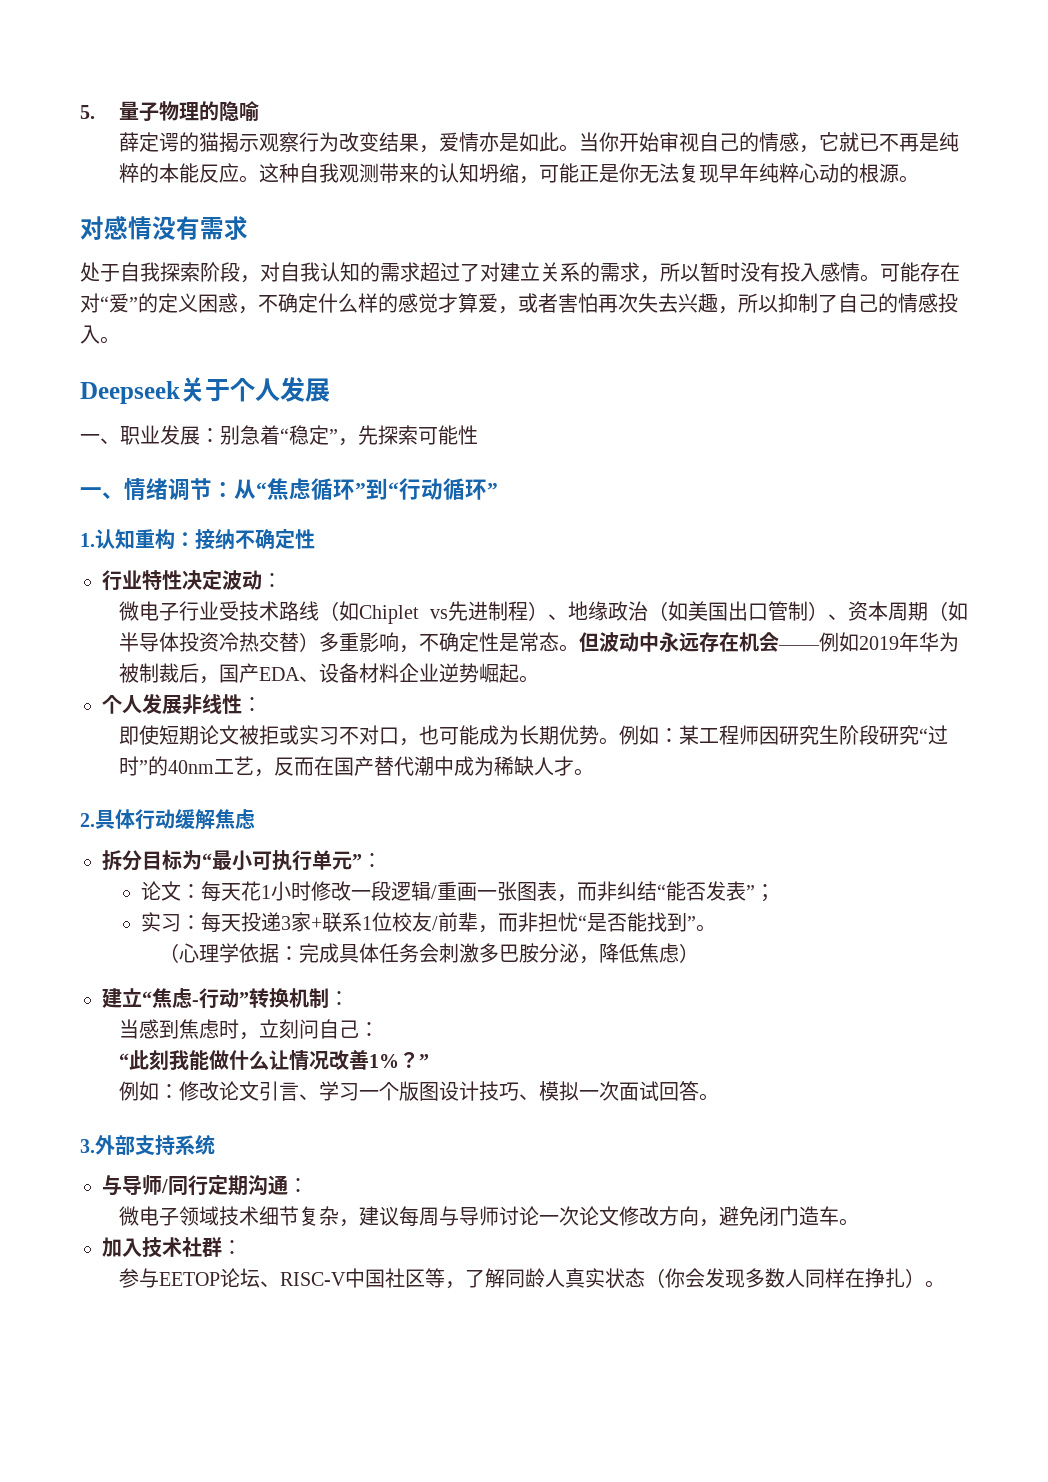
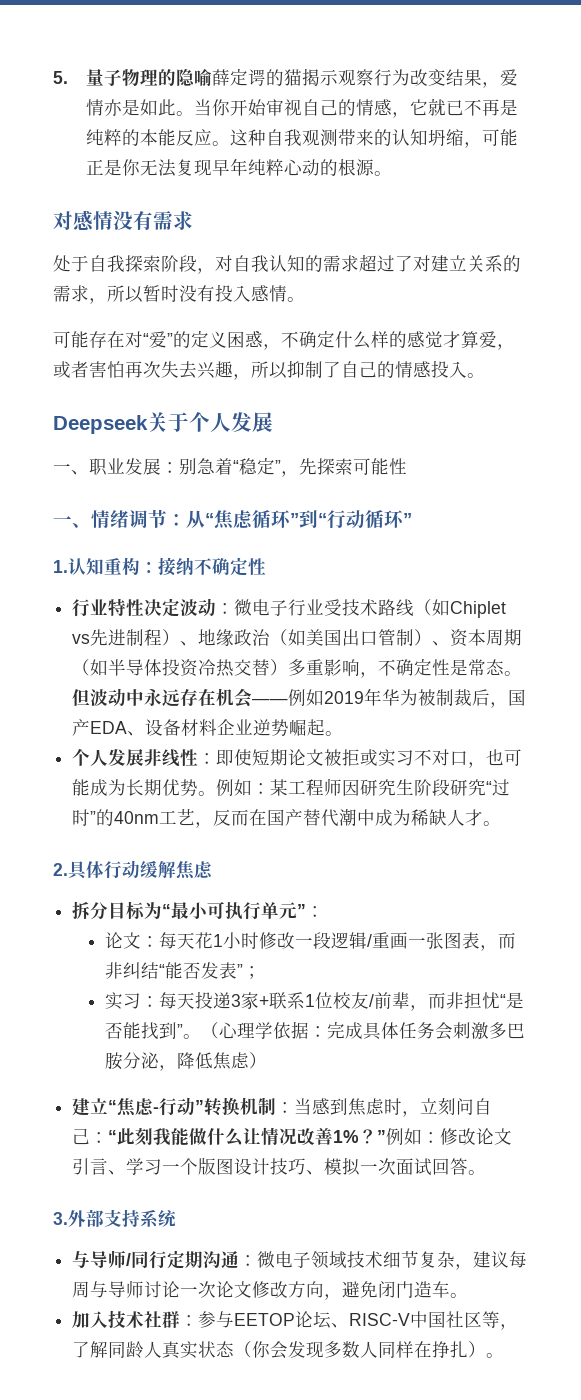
(260, 111) // -> (212, 77) none
(880, 278) none -> (305, 299) //
(282, 580) // -> (235, 608) none
(262, 704) // -> (217, 758) none
(717, 928) // -> (202, 1036) none
(349, 998) // -> (295, 1107) none
(380, 1029) // -> (109, 1137) none
(430, 1061) // -> (387, 1136) none
(308, 1185) // -> (258, 1260) none
(242, 1247) // -> (199, 1320) none

